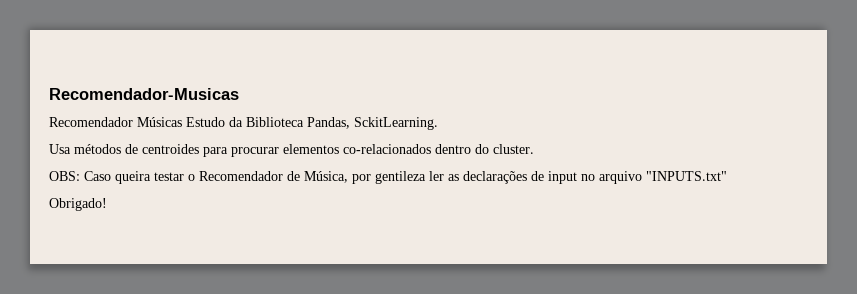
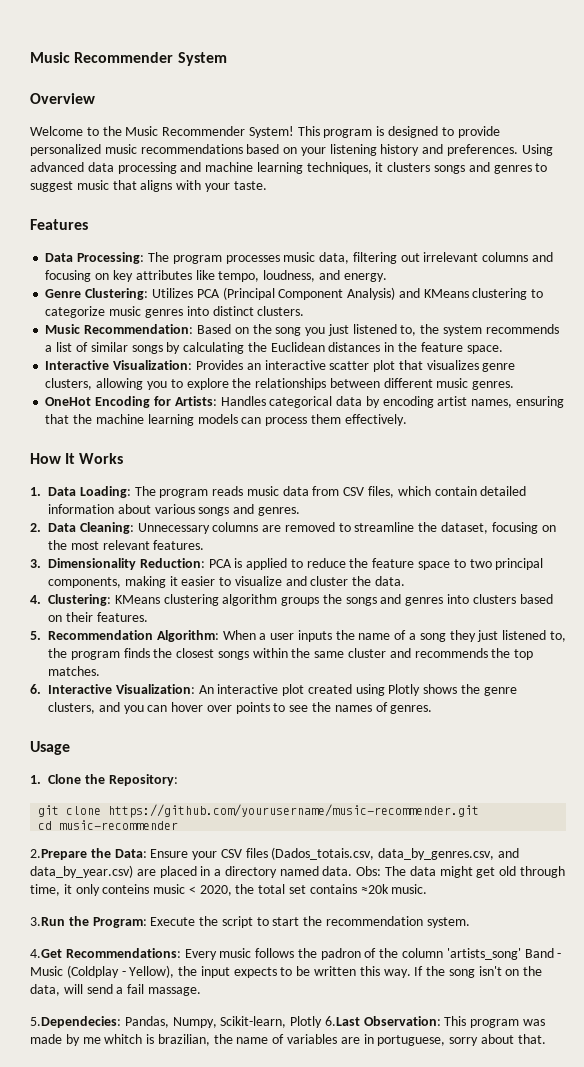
[49,88,239,100] [49,117,438,130] [49,144,534,157] [49,171,727,184] [49,198,107,211] Recomendador-Musicas // Recomendador Músicas Estudo da Biblioteca Pandas, SckitLearning. // Usa métodos de centroides para procurar elementos co-relacionados dentro do cluster. // OBS: Caso queira testar o Recomendador de Música, por gentileza ler as declarações de input no arquivo "INPUTS.txt" // Obrigado! -> [30,52,227,66] [30,93,95,104] [30,126,500,138] [30,144,553,156] [30,162,548,174] [30,180,267,192] [30,219,88,230] [45,252,553,264] [45,270,387,282] [45,287,544,300] [45,306,305,318] [45,324,559,336] [45,342,503,354] [45,360,516,372] [45,378,515,390] [45,396,564,408] [45,414,407,426] [30,453,124,464] [30,486,527,498] [48,504,300,516] [30,522,556,534] [48,540,205,550] [30,558,544,570] [48,576,406,588] [30,594,553,606] [48,612,148,622] [30,630,566,642] [48,648,534,660] [48,666,100,676] [30,684,517,696] [48,702,433,714] [30,741,70,755] [30,774,178,786] [38,804,480,818] [38,820,179,830] [30,847,520,860] [30,865,565,878] [30,884,428,896] [30,916,470,928] [30,948,562,960] [30,965,543,978] [30,984,201,996] [30,1016,546,1028] [30,1034,546,1046] Music Recommender System // Overview // Welcome to the Music Recommender System! This program is designed to provide personalized music recommendations based on your listening history and preferences. Using advanced data processing and machine learning techniques, it clusters songs and genres to suggest music that aligns with your taste. // Features // Data Processing: The program processes music data, filtering out irrelevant columns and focusing on key attributes like tempo, loudness, and energy. // Genre Clustering: Utilizes PCA (Principal Component Analysis) and KMeans clustering to categorize music genres into distinct clusters. // Music Recommendation: Based on the song you just listened to, the system recommends a list of similar songs by calculating the Euclidean distances in the feature space. // Interactive Visualization: Provides an interactive scatter plot that visualizes genre clusters, allowing you to explore the relationships between different music genres. // OneHot Encoding for Artists: Handles categorical data by encoding artist names, ensuring that the machine learning models can process them effectively. // How It Works // 1. Data Loading: The program reads music data from CSV files, which contain detailed information about various songs and genres. // 2. Data Cleaning: Unnecessary columns are removed to streamline the dataset, focusing on the most relevant features. // 3. Dimensionality Reduction: PCA is applied to reduce the feature space to two principal components, making it easier to visualize and cluster the data. // 4. Clustering: KMeans clustering algorithm groups the songs and genres into clusters based on their features. // 5. Recommendation Algorithm: When a user inputs the name of a song they just listened to, the program finds the closest songs within the same cluster and recommends the top matches. // 6. Interactive Visualization: An interactive plot created using Plotly shows the genre clusters, and you can hover over points to see the names of genres. // Usage // 1. Clone the Repository: // git clone https://github.com/yourusername/music-recommender.git // cd music-recommender // 2.Prepare the Data: Ensure your CSV files (Dados_totais.csv, data_by_genres.csv, and data_by_year.csv) are placed in a directory named data. Obs: The data might get old through time, it only conteins music < 2020, the total set contains ≈20k music. // 3.Run the Program: Execute the script to start the recommendation system. // 4.Get Recommendations: Every music follows the padron of the column 'artists_song' Band - Music (Coldplay - Yellow), the input expects to be written this way. If the song isn't on the data, will send a fail massage. // 5.Dependecies: Pandas, Numpy, Scikit-learn, Plotly 6.Last Observation: This program was made by me whitch is brazilian, the name of variables are in portuguese, sorry about that.

